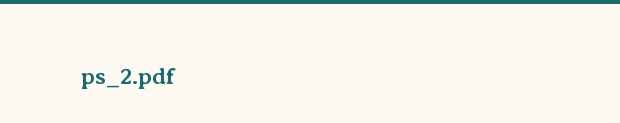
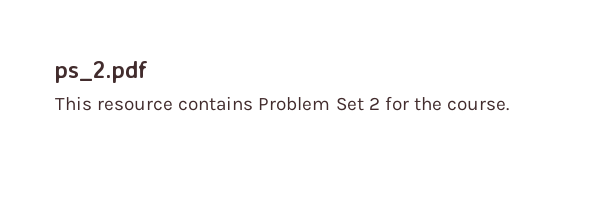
(176, 78) none -> [55,96,510,111] // This resource contains Problem Set 2 for the course.

